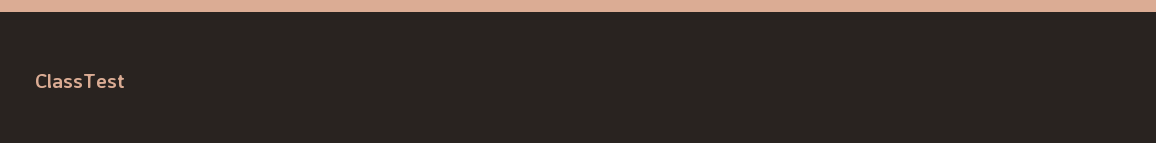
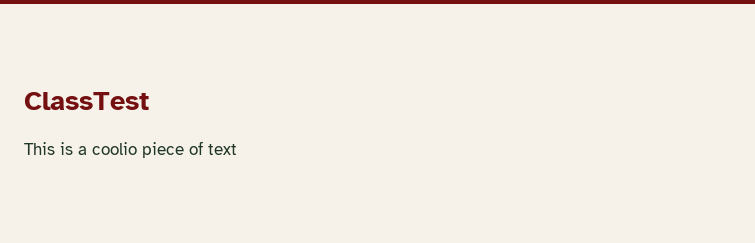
(125, 81) none -> [24,141,237,158] // This is a coolio piece of text

